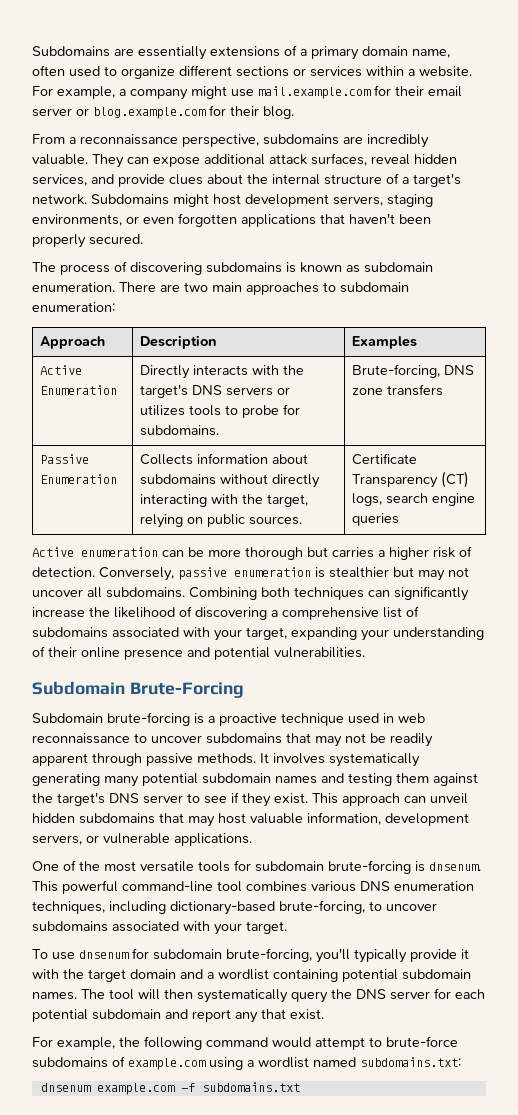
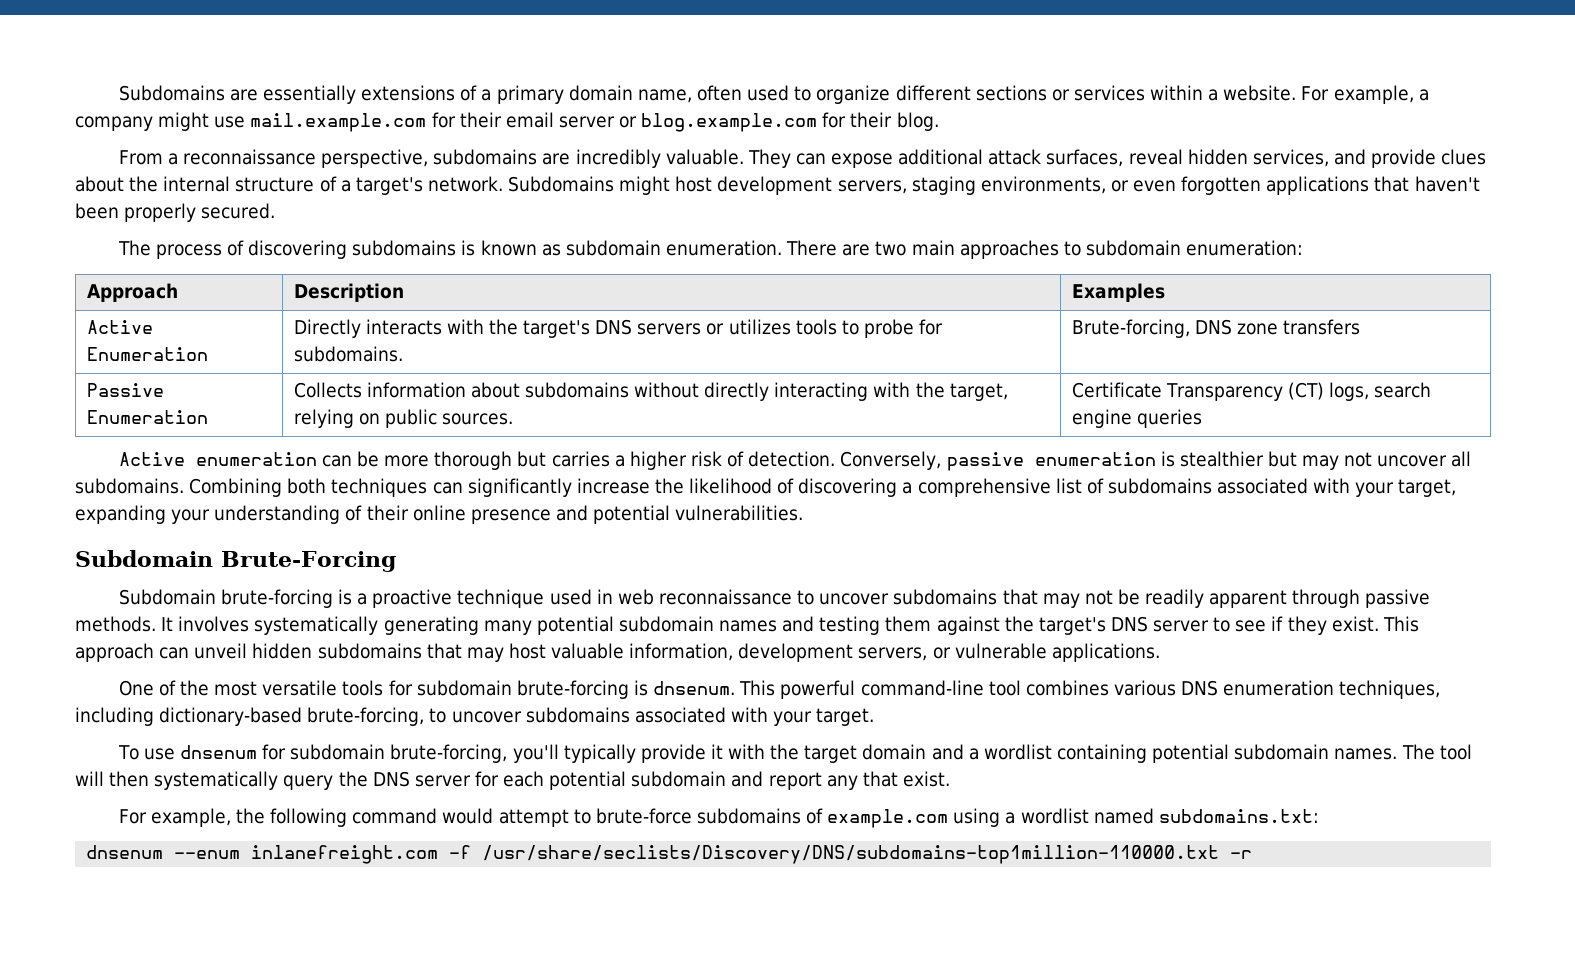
[96,1082,300,1095] example.com -f subdomains.txt -> [174,845,1253,864] --enum inlanefreight.com -f /usr/share/seclists/Discovery/DNS/subdomains-top1million-110000.txt -r

